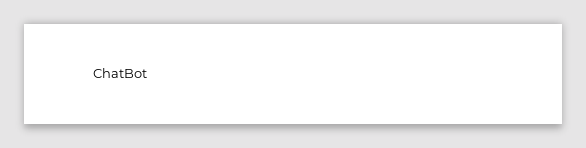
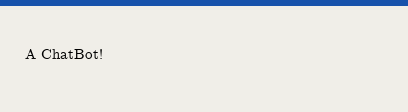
[93,68,147,78] ChatBot -> [25,49,103,60] A ChatBot!

